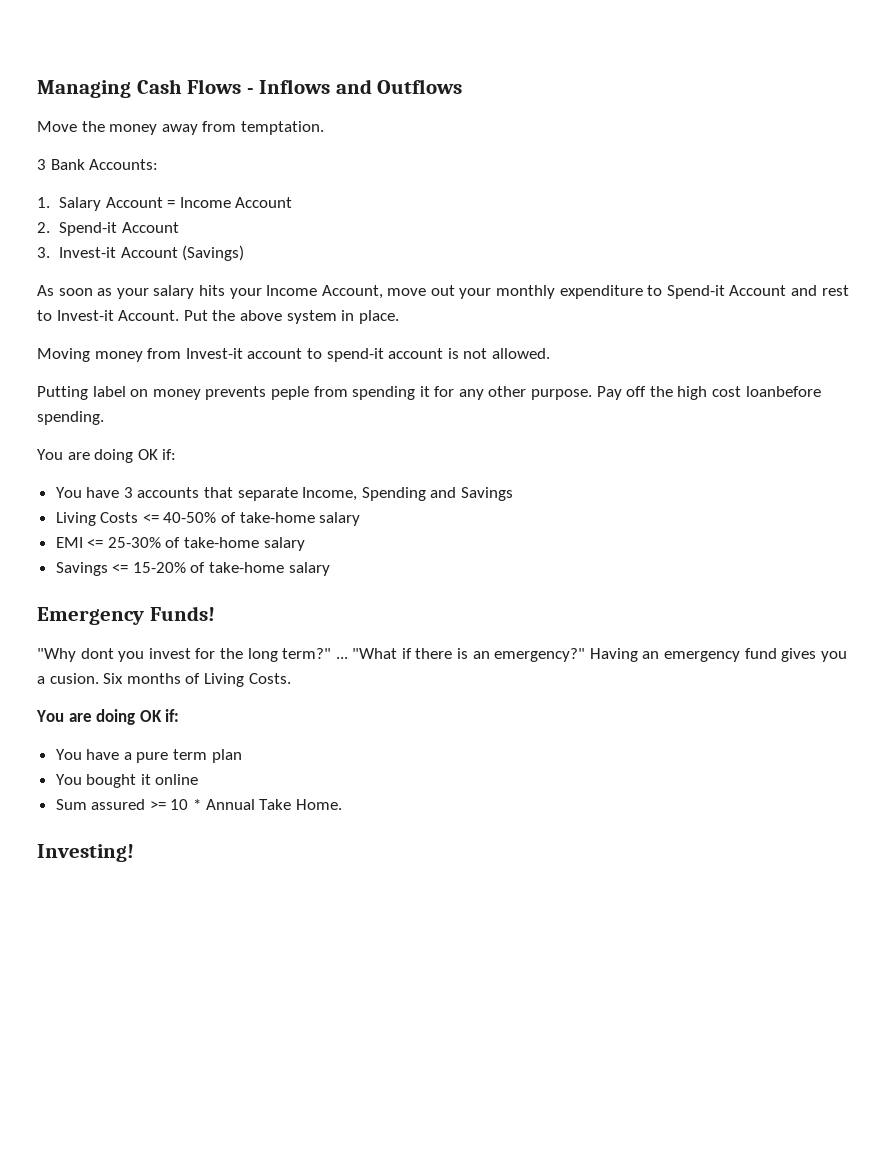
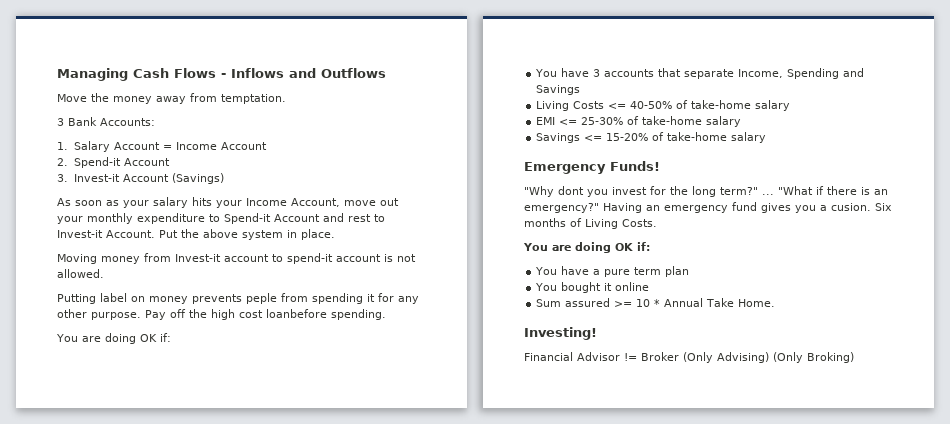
(134, 853) none -> [524,352,854,363] // Financial Advisor != Broker (Only Advising) (Only Broking)

